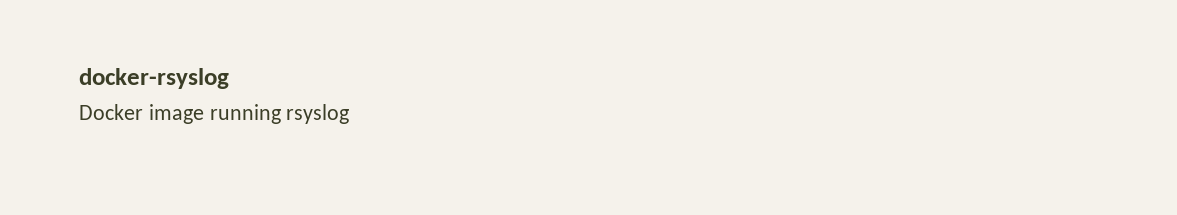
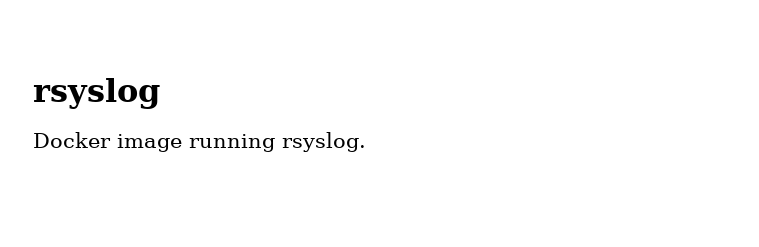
[79,68,229,89] docker-rsyslog -> [33,78,160,109] rsyslog
[286,104,350,124] rsyslog -> [282,132,366,152] rsyslog.

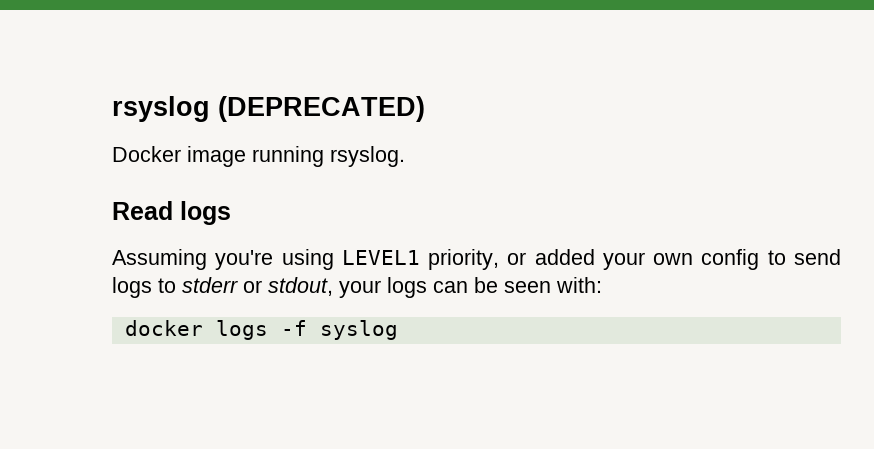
(160, 93) none -> [218,96,425,122] (DEPRECATED)
(366, 142) none -> [112,201,231,225] [112,249,841,270] [112,277,602,298] [124,320,398,340] // Read logs // Assuming you're using LEVEL1 priority, or added your own config to send logs to stderr or stdout, your logs can be seen with: // docker logs -f syslog

